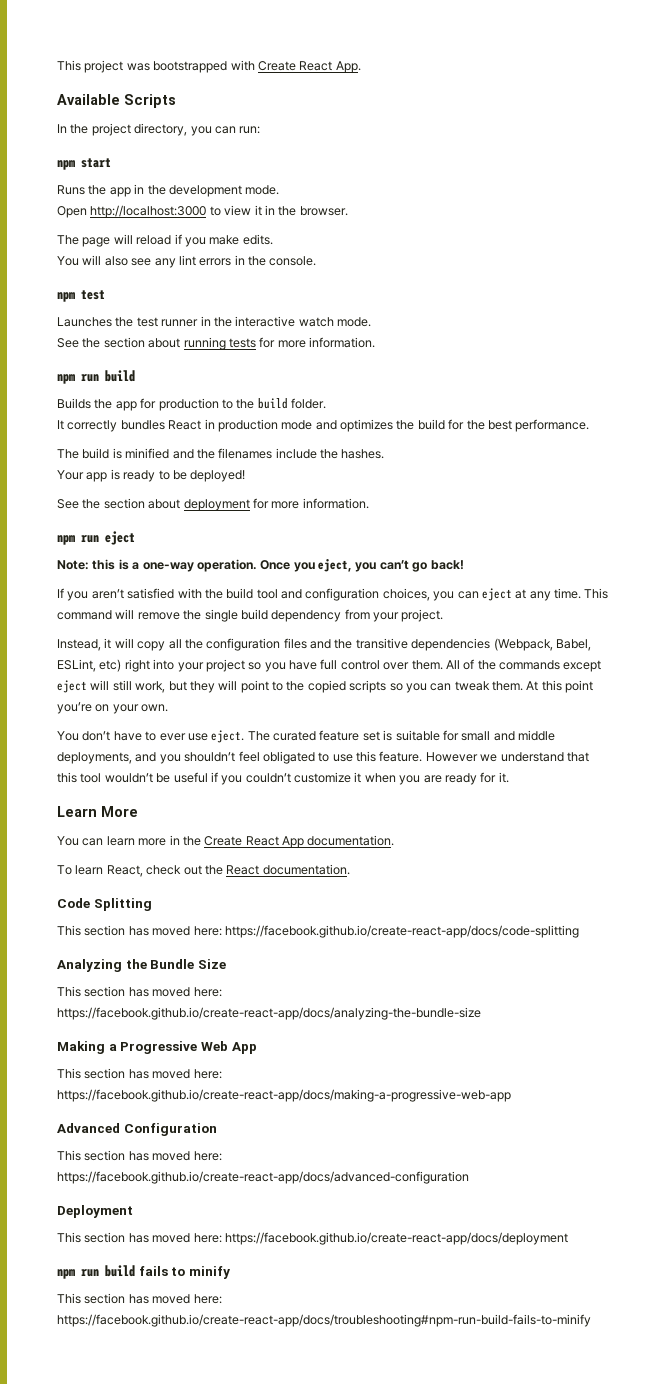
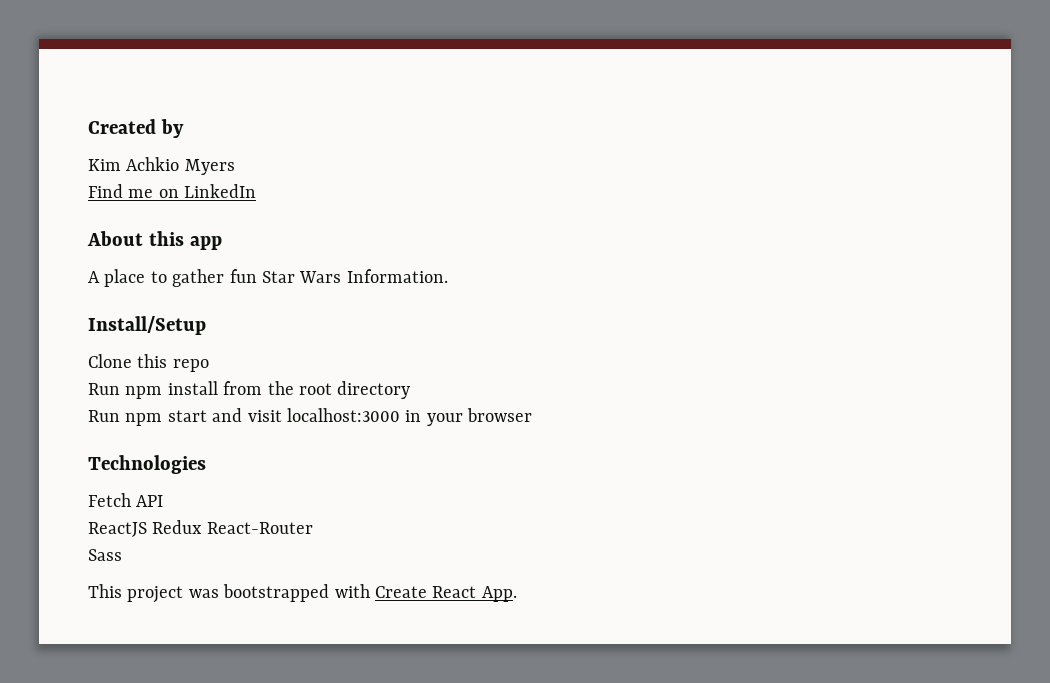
(57, 65) none -> [88,119,184,138] [88,157,235,175] [88,184,257,198] [87,231,222,250] [88,269,448,287] [88,316,206,335] [88,354,209,372] [88,381,411,399] [88,408,533,426] [88,455,206,474] [88,493,164,507] [88,520,313,537] [88,549,122,561] Created by // Kim Achkio Myers // Find me on LinkedIn // About this app // A place to gather fun Star Wars Information. // Install/Setup // Clone this repo // Run npm install from the root directory // Run npm start and visit localhost:3000 in your browser // Technologies // Fetch API // ReactJS Redux React-Router // Sass //
[57,94,176,108] [57,123,261,136] [57,158,111,170] [57,184,280,197] [57,205,348,218] [57,234,273,247] [57,255,317,268] [57,290,105,302] [57,316,371,327] [57,337,375,350] [57,370,135,384] [57,398,326,411] [57,419,590,432] [57,448,385,459] [57,469,246,482] [57,498,369,511] [57,531,135,545] [57,559,464,572] [57,588,609,601] [57,609,444,622] [57,638,591,651] [57,659,602,672] [57,680,594,693] [57,702,169,714] [57,730,555,743] [57,751,589,764] [57,772,509,785] [57,806,138,817] [57,835,395,848] [57,864,350,877] [57,898,152,911] [57,925,579,938] [57,959,226,972] [57,986,222,997] [57,1007,481,1020] [57,1041,257,1054] [57,1068,222,1079] [57,1089,511,1102] [57,1123,217,1136] [57,1150,222,1161] [57,1171,469,1184] [57,1205,133,1218] [57,1232,568,1245] [57,1265,230,1279] [57,1293,222,1304] [57,1314,591,1327] // Available Scripts // In the project directory, you can run: // npm start // Runs the app in the development mode. // Open http://localhost:3000 to view it in the browser. // The page will reload if you make edits. // You will also see any lint errors in the console. // npm test // Launches the test runner in the interactive watch mode. // See the section about running tests for more information. // npm run build // Builds the app for production to the build folder. // It correctly bundles React in production mode and optimizes the build for the best performance. // The build is minified and the filenames include the hashes. // Your app is ready to be deployed! // See the section about deployment for more information. // npm run eject // Note: this is a one-way operation. Once you eject, you can’t go back! // If you aren’t satisfied with the build tool and configuration choices, you can eject at any time. This command will remove the single build dependency from your project. // Instead, it will copy all the configuration files and the transitive dependencies (Webpack, Babel, ESLint, etc) right into your project so you have full control over them. All of the commands except eject will still work, but they will point to the copied scripts so you can tweak them. At this point you’re on your own. // You don’t have to ever use eject. The curated feature set is suitable for small and middle deployments, and you shouldn’t feel obligated to use this feature. However we understand that this tool wouldn’t be useful if you couldn’t customize it when you are ready for it. // Learn More // You can learn more in the Create React App documentation. // To learn React, check out the React documentation. // Code Splitting // This section has moved here: https://facebook.github.io/create-react-app/docs/code-splitting // Analyzing the Bundle Size // This section has moved here: https://facebook.github.io/create-react-app/docs/analyzing-the-bundle-size // Making a Progressive Web App // This section has moved here: https://facebook.github.io/create-react-app/docs/making-a-progressive-web-app // Advanced Configuration // This section has moved here: https://facebook.github.io/create-react-app/docs/advanced-configuration // Deployment // This section has moved here: https://facebook.github.io/create-react-app/docs/deployment // npm run build fails to minify // This section has moved here: https://facebook.github.io/create-react-app/docs/troubleshooting#npm-run-build-fails-to-minify -> (517, 594) none

